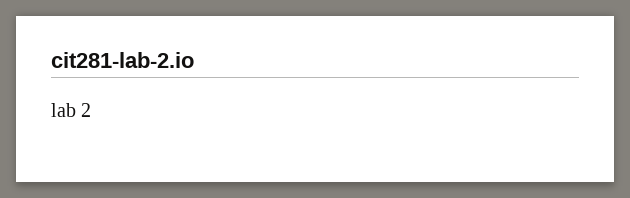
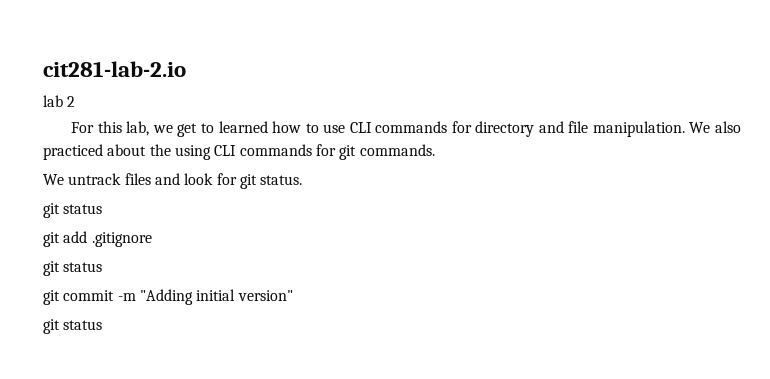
(92, 110) none -> [71,121,742,137] [43,144,435,160] [43,173,303,189] [43,203,103,218] [43,231,152,247] [43,261,103,276] [43,289,293,305] [43,319,103,334] // For this lab, we get to learned how to use CLI commands for directory and file manipulation. We also practiced about the using CLI commands for git commands. // We untrack files and look for git status. // git status // git add .gitignore // git status // git commit -m "Adding initial version" // git status

